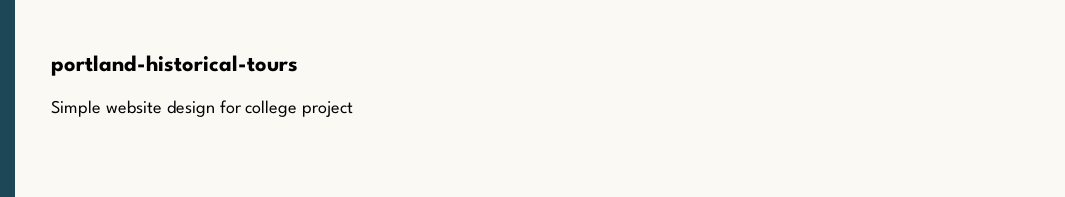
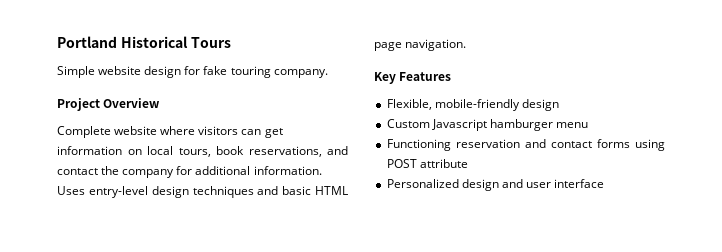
[51,55,298,76] portland-historical-tours -> [57,36,231,48] Portland Historical Tours
[245,100,354,117] college project -> [203,66,328,78] [57,98,160,111] [57,126,283,138] [57,146,348,157] [57,166,322,178] [57,186,349,198] [374,39,467,51] [374,72,452,84] [386,99,559,111] [386,119,588,131] [386,139,665,151] [386,159,468,168] [386,179,605,191] fake touring company. // Project Overview // Complete website where visitors can get information on local tours, book reservations, and contact the company for additional information. Uses entry-level design techniques and basic HTML page navigation. // Key Features // Flexible, mobile-friendly design // Custom Javascript hamburger menu // Functioning reservation and contact forms using POST attribute // Personalized design and user interface

